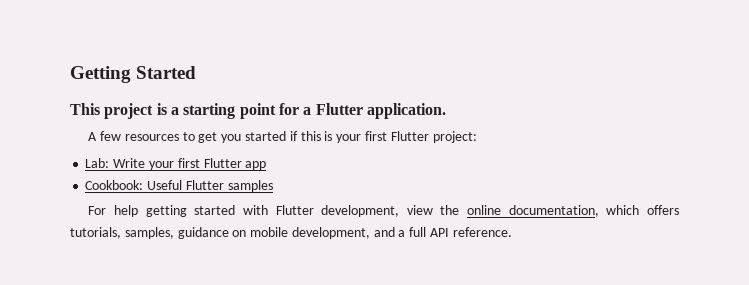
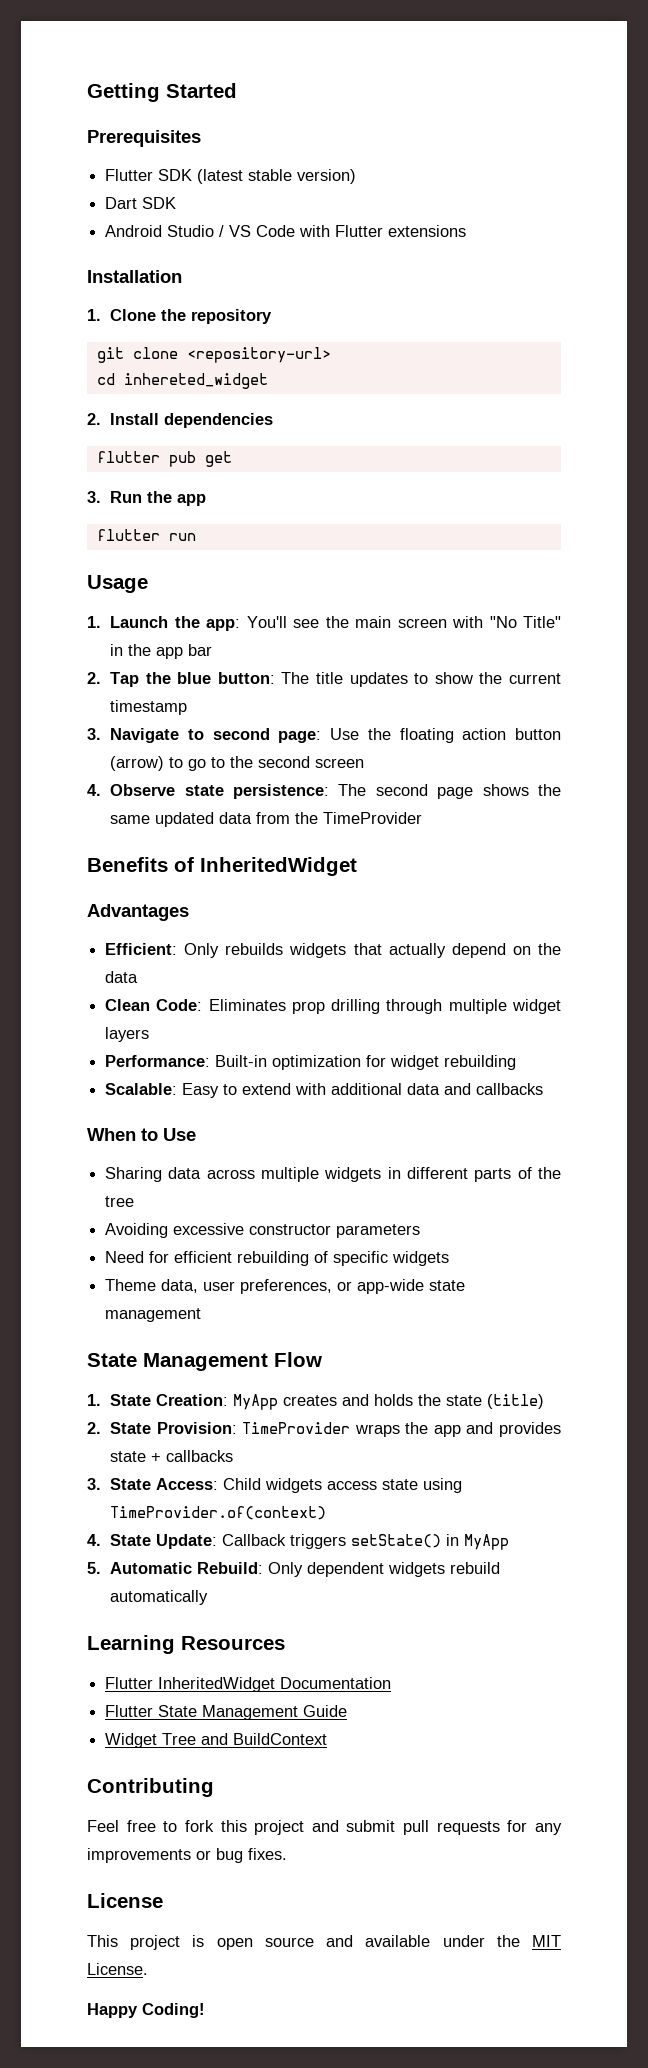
[70,103,446,119] [88,131,477,143] [85,158,267,170] [85,180,273,192] [88,205,679,217] [70,227,512,239] This project is a starting point for a Flutter application. // A few resources to get you started if this is your first Flutter project: // Lab: Write your first Flutter app // Cookbook: Useful Flutter samples // For help getting started with Flutter development, view the online documentation, which offers tutorials, samples, guidance on mobile development, and a full API reference. -> [87,130,201,147] [105,169,357,184] [105,197,177,209] [105,225,467,237] [87,270,182,283] [87,309,273,324] [96,347,331,363] [96,373,268,389] [87,413,274,428] [96,451,232,467] [87,491,207,506] [96,529,196,541] [87,575,148,593] [87,616,561,631] [110,644,213,659] [87,672,561,687] [110,700,188,715] [87,728,561,743] [110,756,365,771] [87,784,561,799] [110,812,423,827] [87,857,357,876] [87,904,189,921] [105,943,561,958] [105,971,139,983] [105,999,561,1014] [105,1027,150,1042] [105,1055,517,1070] [105,1083,544,1098] [87,1128,196,1141] [105,1167,561,1182] [105,1196,135,1207] [105,1223,421,1238] [105,1251,450,1266] [105,1279,466,1294] [105,1308,202,1322] [87,1352,322,1371] [87,1394,545,1410] [87,1422,561,1437] [110,1450,234,1462] [87,1478,463,1493] [110,1506,327,1520] [87,1534,510,1550] [87,1562,501,1577] [110,1590,209,1605] [87,1635,285,1654] [105,1677,392,1692] [105,1705,348,1720] [105,1733,328,1748] [87,1778,214,1797] [87,1820,562,1835] [87,1848,287,1863] [87,1893,163,1908] [87,1935,561,1950] [87,1963,148,1975] [87,2003,205,2018] Prerequisites // Flutter SDK (latest stable version) // Dart SDK // Android Studio / VS Code with Flutter extensions // Installation // 1. Clone the repository // git clone <repository-url> // cd inhereted_widget // 2. Install dependencies // flutter pub get // 3. Run the app // flutter run // Usage // 1. Launch the app: You'll see the main screen with "No Title" in the app bar // 2. Tap the blue button: The title updates to show the current timestamp // 3. Navigate to second page: Use the floating action button (arrow) to go to the second screen // 4. Observe state persistence: The second page shows the same updated data from the TimeProvider // Benefits of InheritedWidget // Advantages // Efficient: Only rebuilds widgets that actually depend on the data // Clean Code: Eliminates prop drilling through multiple widget layers // Performance: Built-in optimization for widget rebuilding // Scalable: Easy to extend with additional data and callbacks // When to Use // Sharing data across multiple widgets in different parts of the tree // Avoiding excessive constructor parameters // Need for efficient rebuilding of specific widgets // Theme data, user preferences, or app-wide state management // State Management Flow // 1. State Creation: MyApp creates and holds the state (title) // 2. State Provision: TimeProvider wraps the app and provides state + callbacks // 3. State Access: Child widgets access state using TimeProvider.of(context) // 4. State Update: Callback triggers setState() in MyApp // 5. Automatic Rebuild: Only dependent widgets rebuild automatically // Learning Resources // Flutter InheritedWidget Documentation // Flutter State Management Guide // Widget Tree and BuildContext // Contributing // Feel free to fork this project and submit pull requests for any improvements or bug fixes. // License // This project is open source and available under the MIT License. // Happy Coding!

